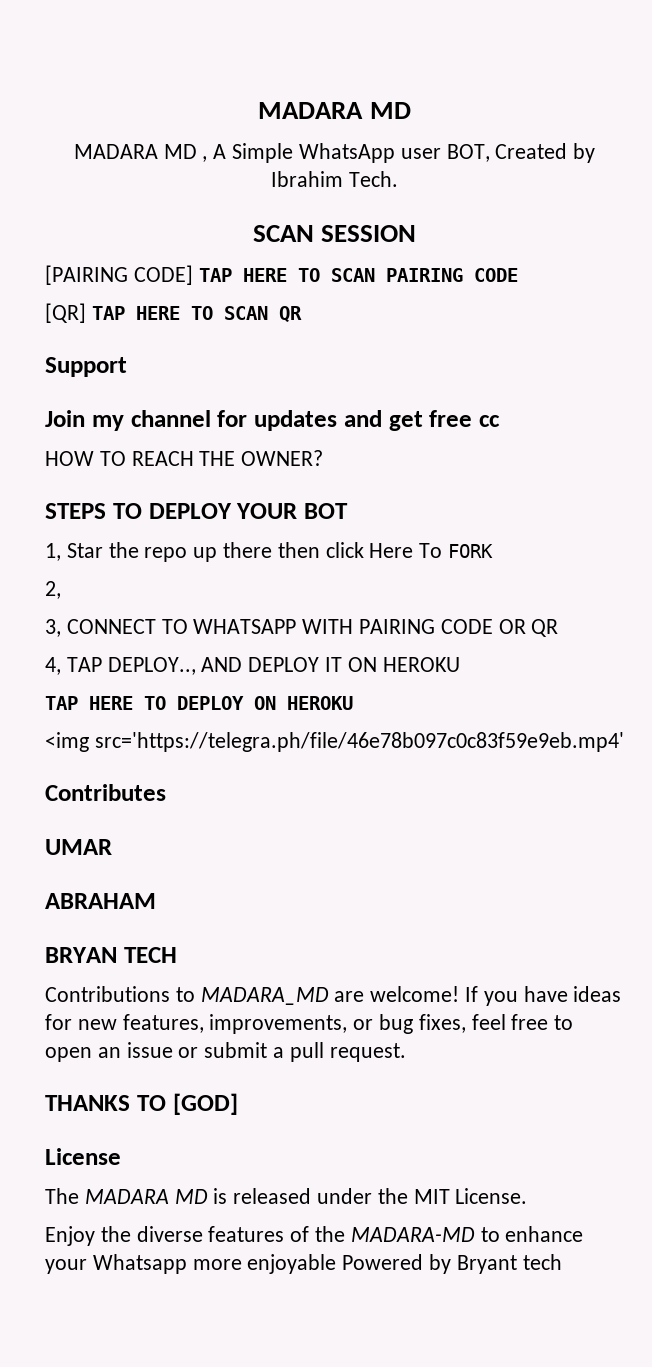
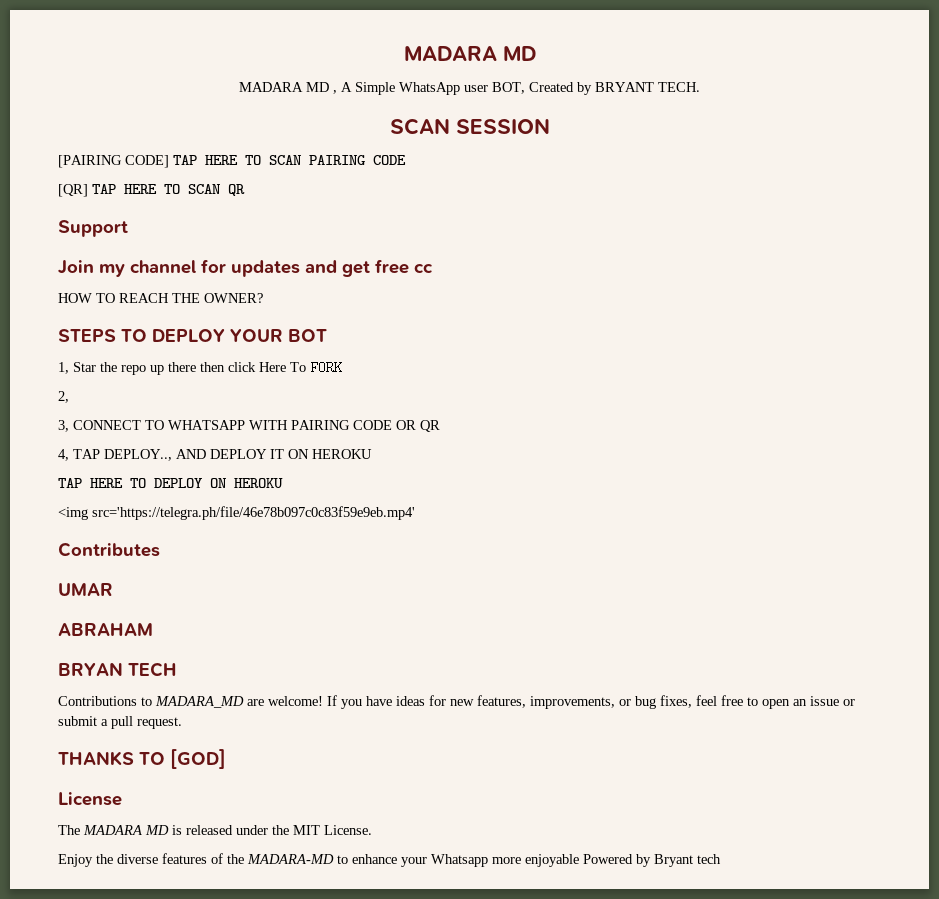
[271,171,398,187] Ibrahim Tech. -> [595,82,700,92] BRYANT TECH.

